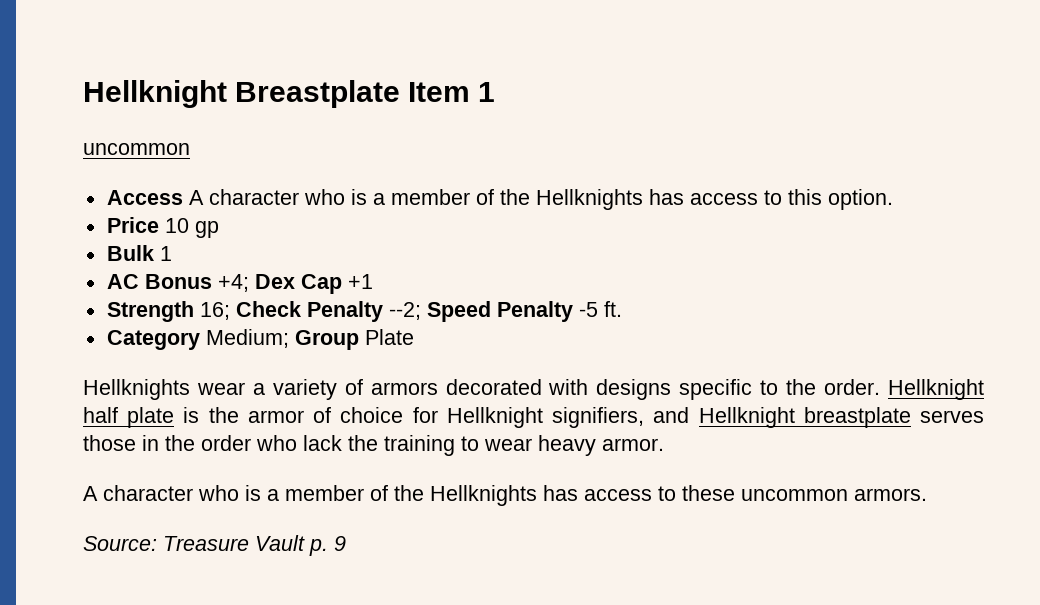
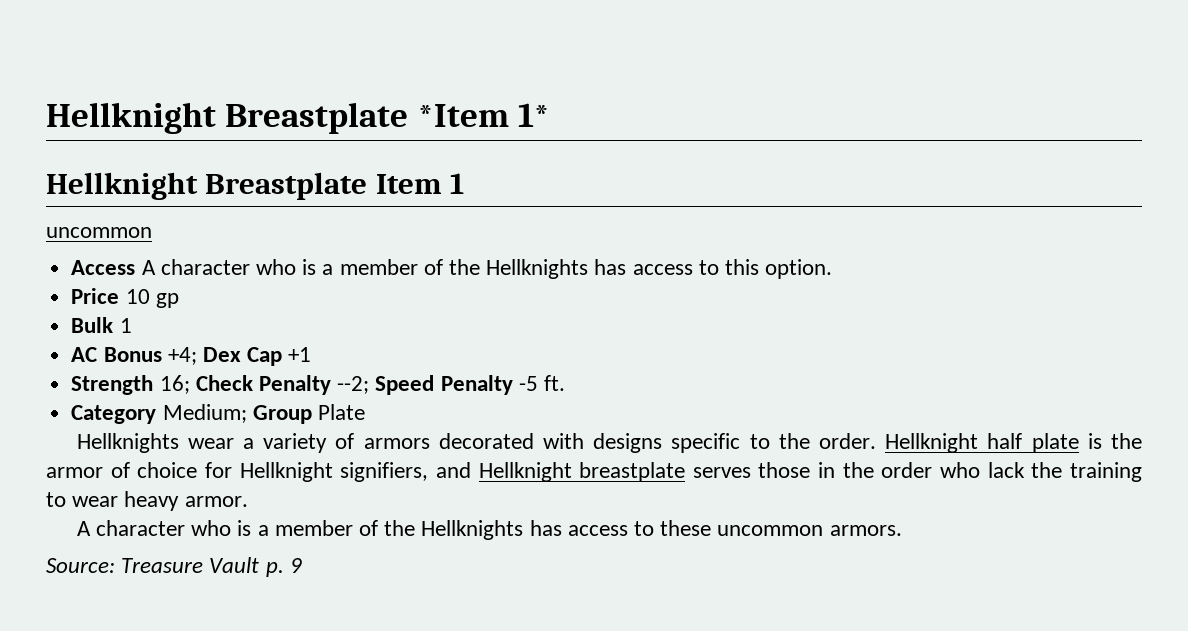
[83,80,401,108] Hellknight Breastplate -> [46,102,550,134] [46,172,368,200] Hellknight Breastplate *Item 1* // Hellknight Breastplate

